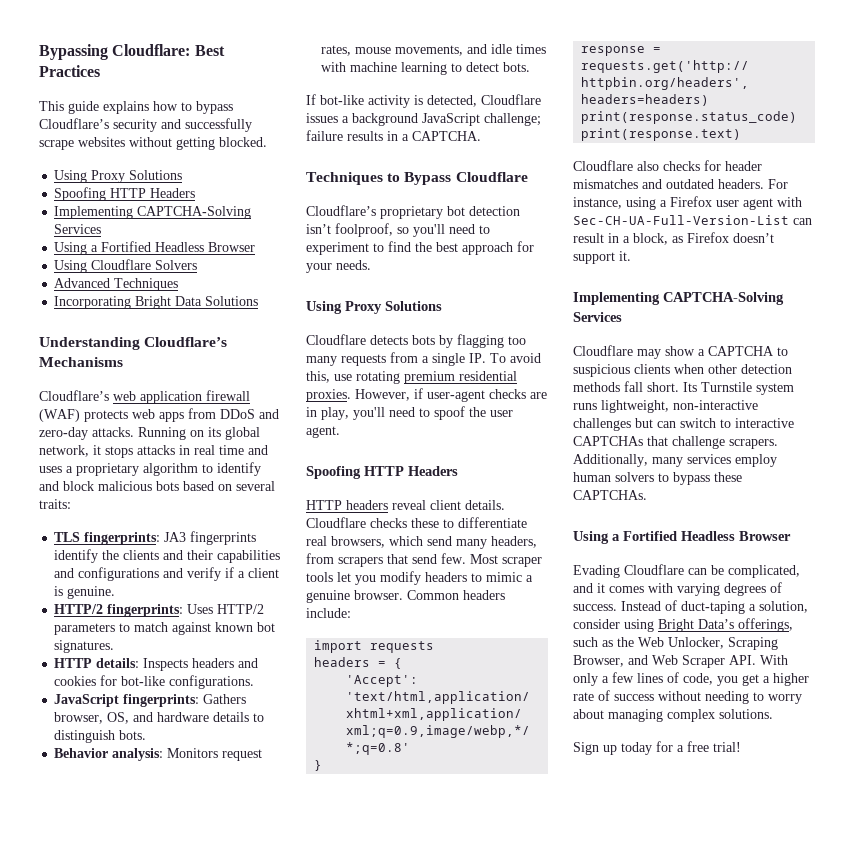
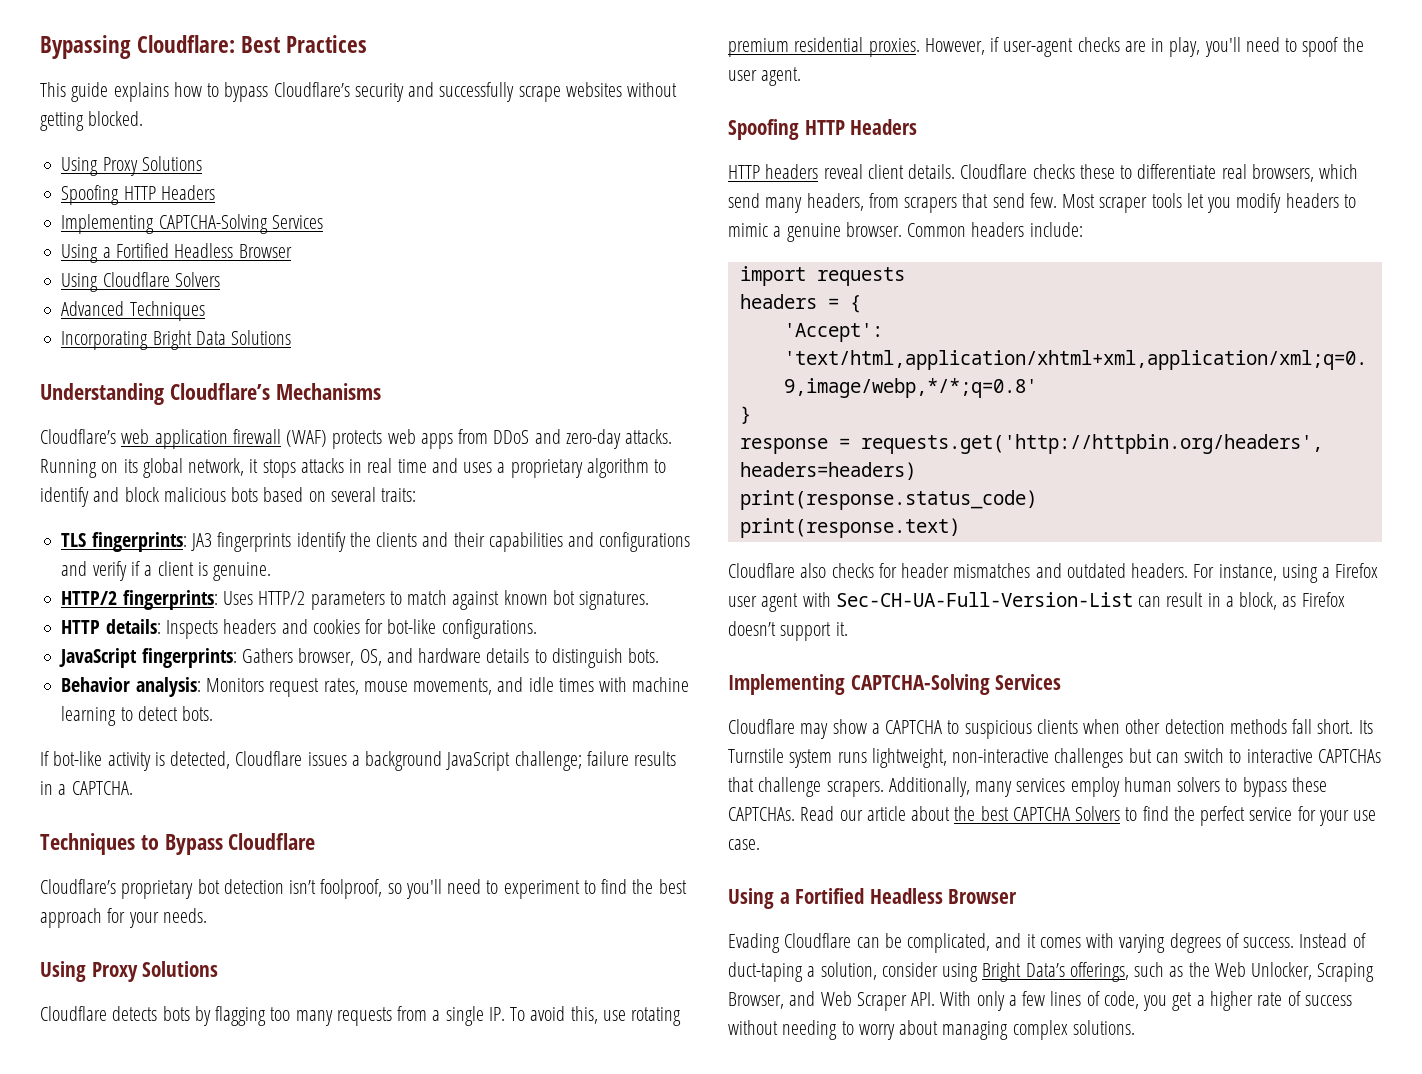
(647, 495) none -> [800,806,1377,826] [728,839,760,850] Read our article about the best CAPTCHA Solvers to find the perfect service for your use case.
[573,741,741,755] // Sign up today for a free trial! -> (1135, 1027) none

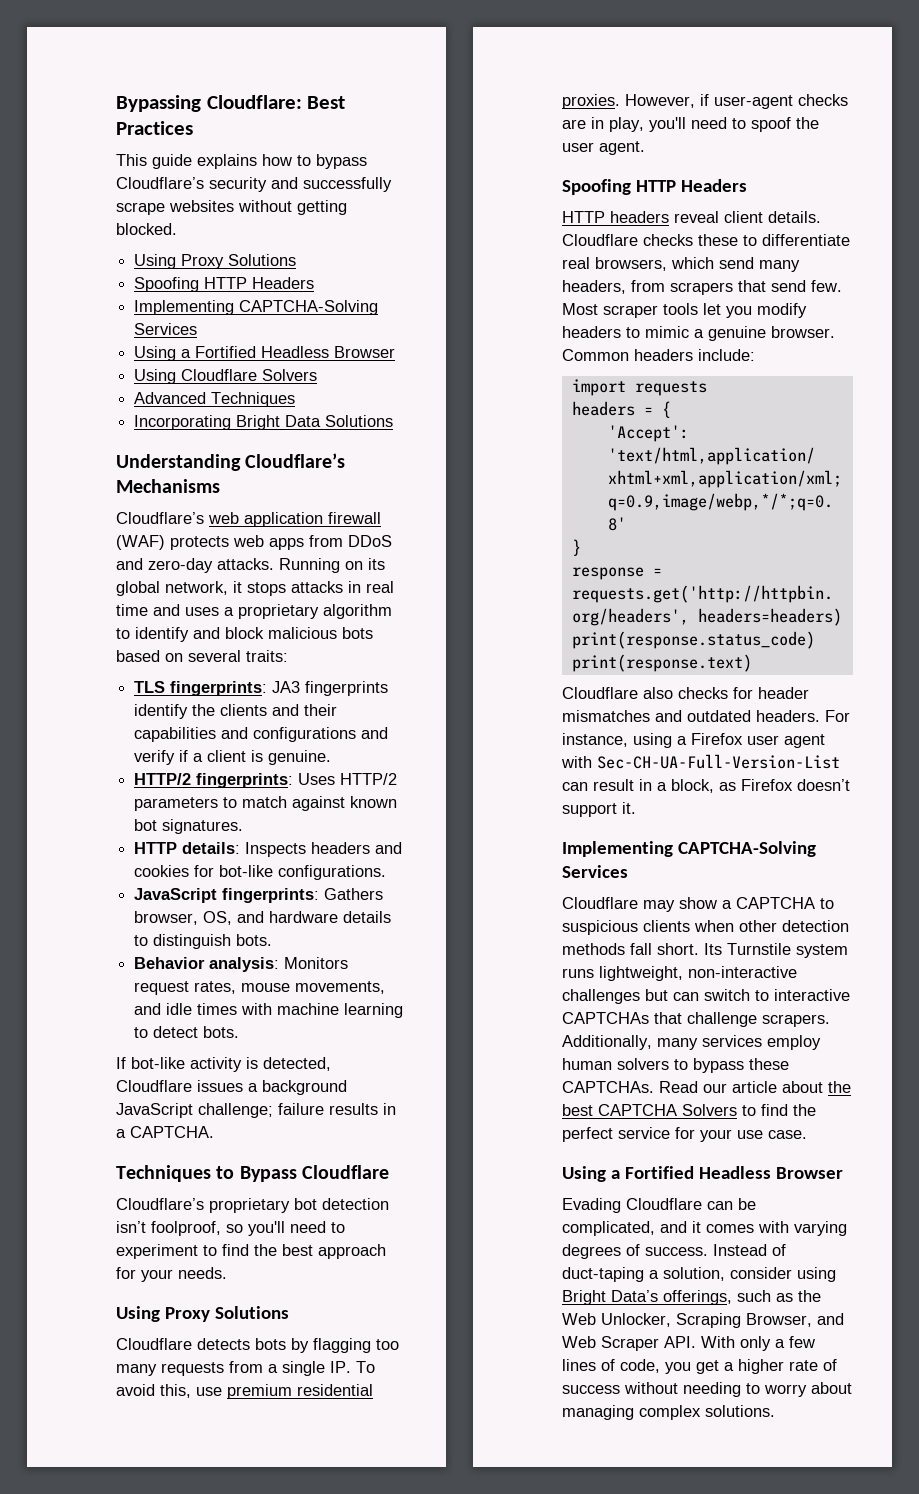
[631,1007,682,1026] rotating -> (222, 1391) none

